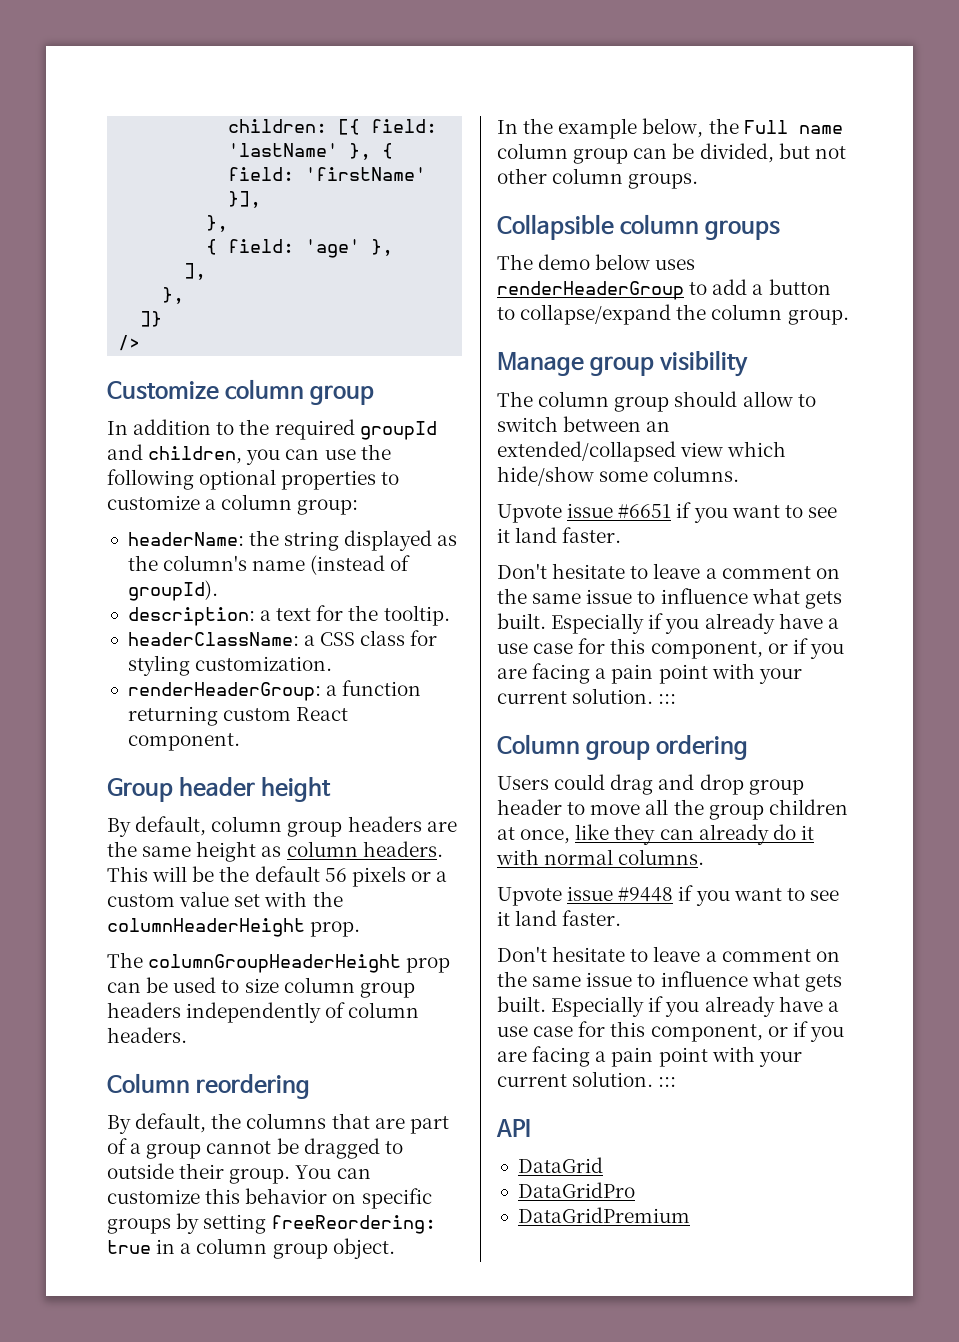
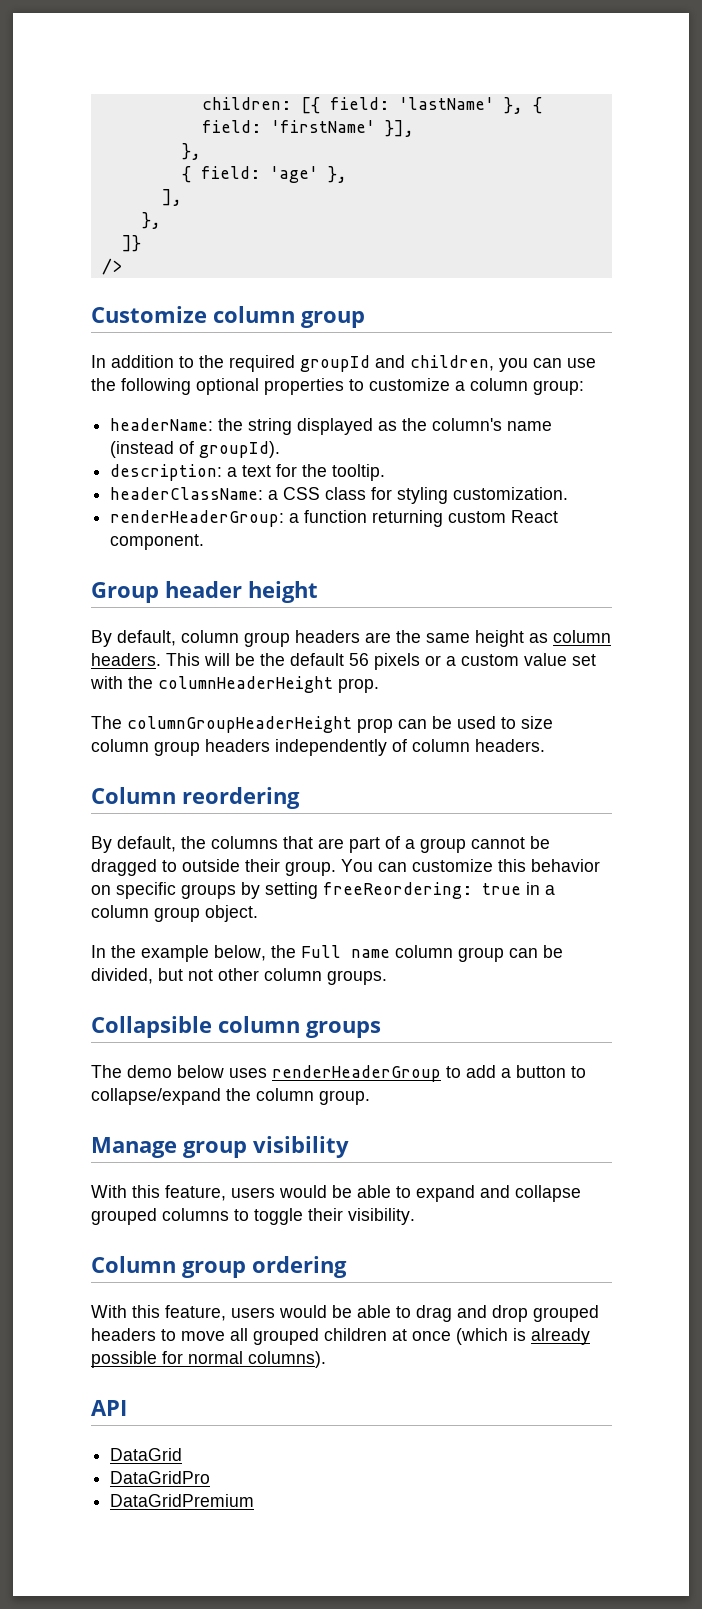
[497,391,816,412] [497,416,671,432] [497,441,787,462] [497,466,740,486] [497,502,837,523] [497,527,622,543] [497,563,840,579] [497,588,842,609] [497,613,839,634] [497,638,844,659] [497,663,802,684] [497,688,677,704] [497,734,749,760] [497,774,606,790] The column group should allow to switch between an extended/collapsed view which hide/show some columns. // Upvote issue #6651 if you want to see it land faster. // Don't hesitate to leave a comment on the same issue to influence what gets built. Especially if you already have a use case for this component, or if you are facing a pain point with your current solution. ::: // Column group ordering // Users could -> [91,1185,581,1202] [91,1208,415,1225] [91,1256,347,1278] [91,1305,411,1321] With this feature, users would be able to expand and collapse grouped columns to toggle their visibility. // Column group ordering // With this feature, users would be able to
[748,779,804,795] [497,799,562,815] group header -> [533,1305,599,1322] [91,1328,156,1341] grouped headers
[673,799,848,820] [497,824,814,845] [496,849,705,865] [497,885,839,906] [497,910,622,926] [497,946,840,962] [497,971,842,992] [497,996,839,1017] [497,1021,844,1042] [497,1046,802,1067] [497,1071,677,1087] the group children at once, like they can already do it with normal columns. // Upvote issue #9448 if you want to see it land faster. // Don't hesitate to leave a comment on the same issue to influence what gets built. Especially if you already have a use case for this component, or if you are facing a pain point with your current solution. ::: -> [253,1328,590,1345] [91,1351,326,1368] grouped children at once (which is already possible for normal columns).

